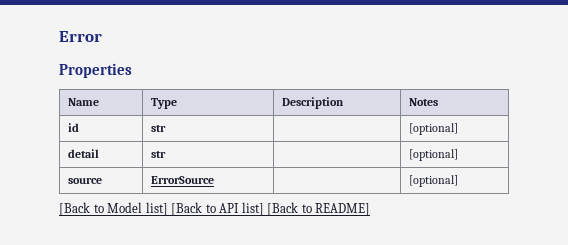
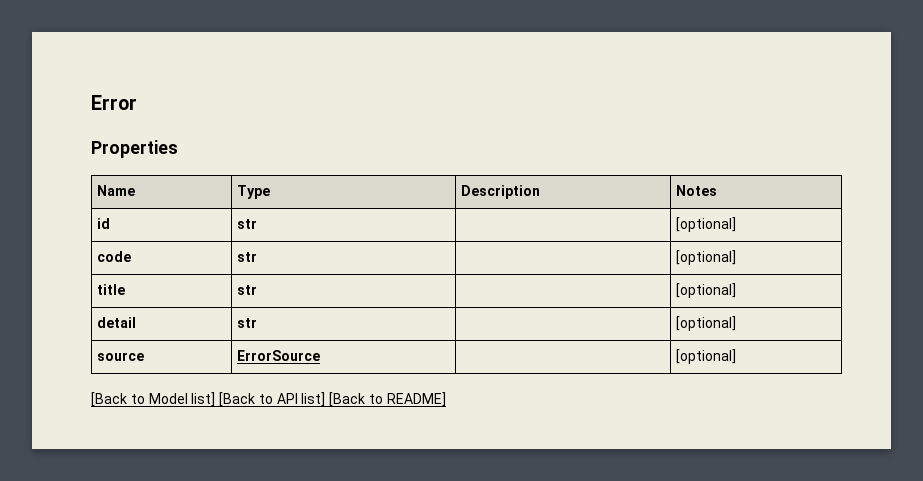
(458, 129) none -> [97,251,132,262] [237,252,258,262] [676,250,737,265] [97,284,126,295] [237,285,258,295] [676,283,737,298] // code | str | | [optional] // title | str | | [optional]

